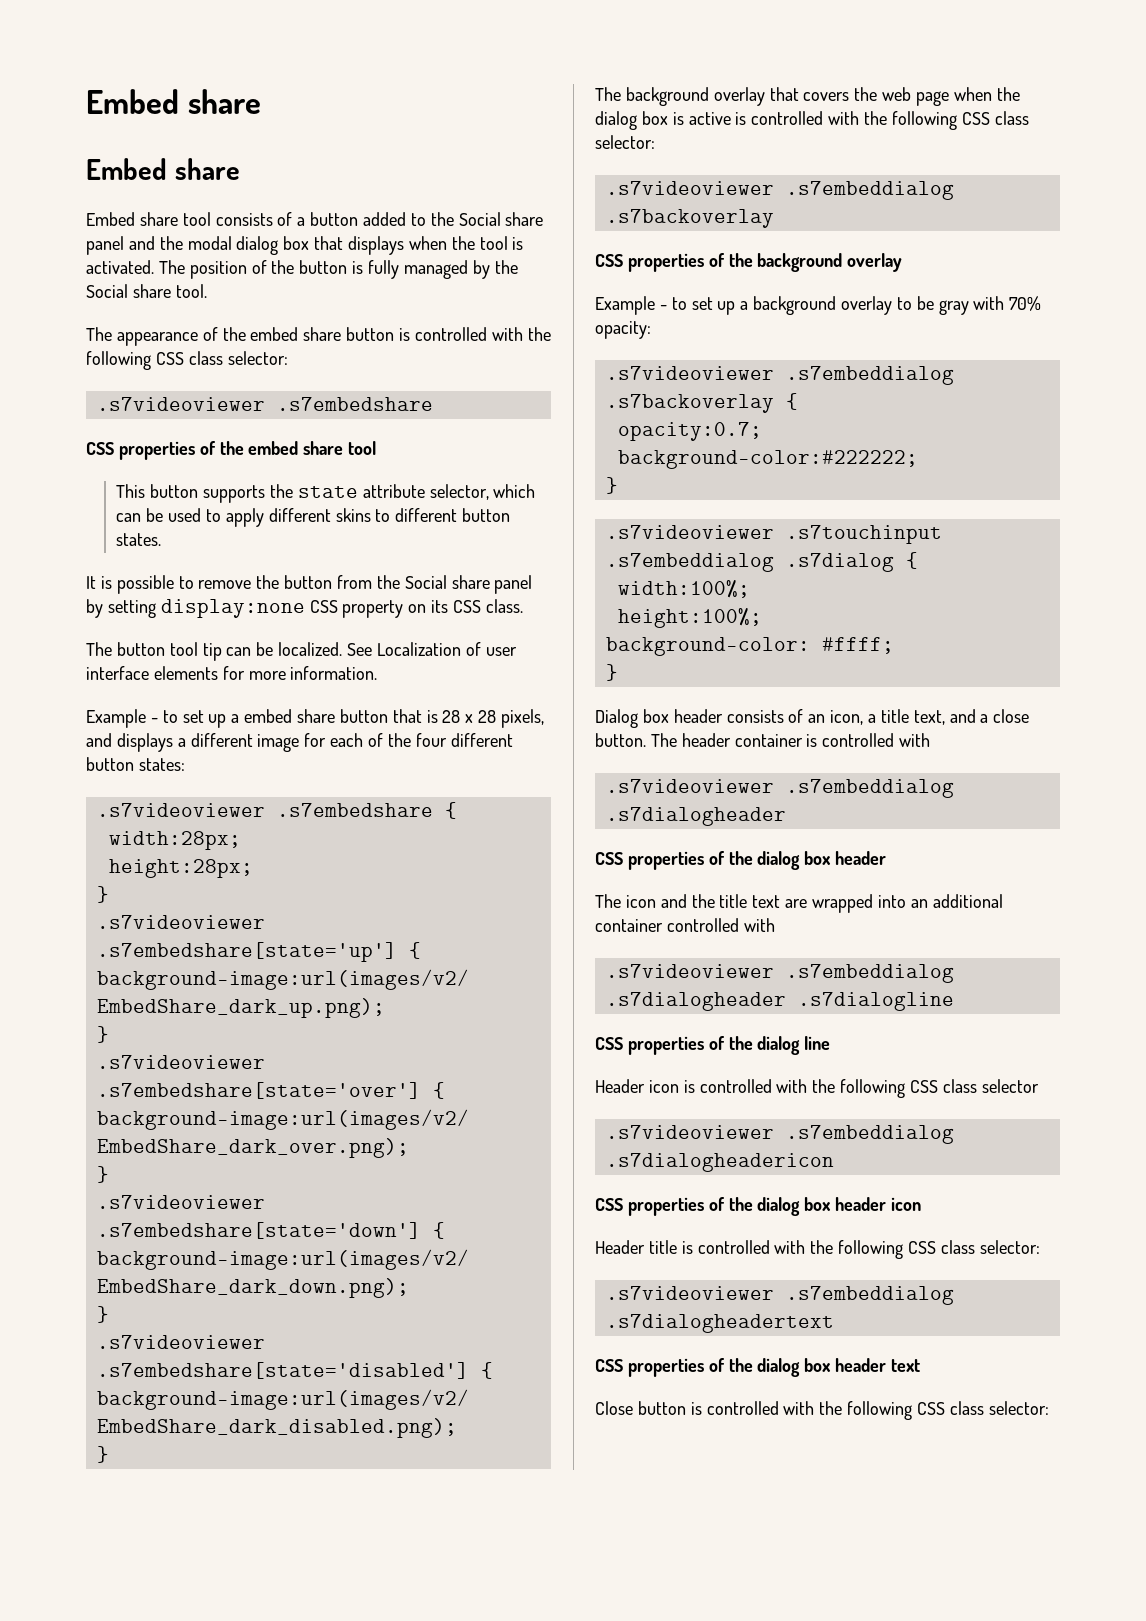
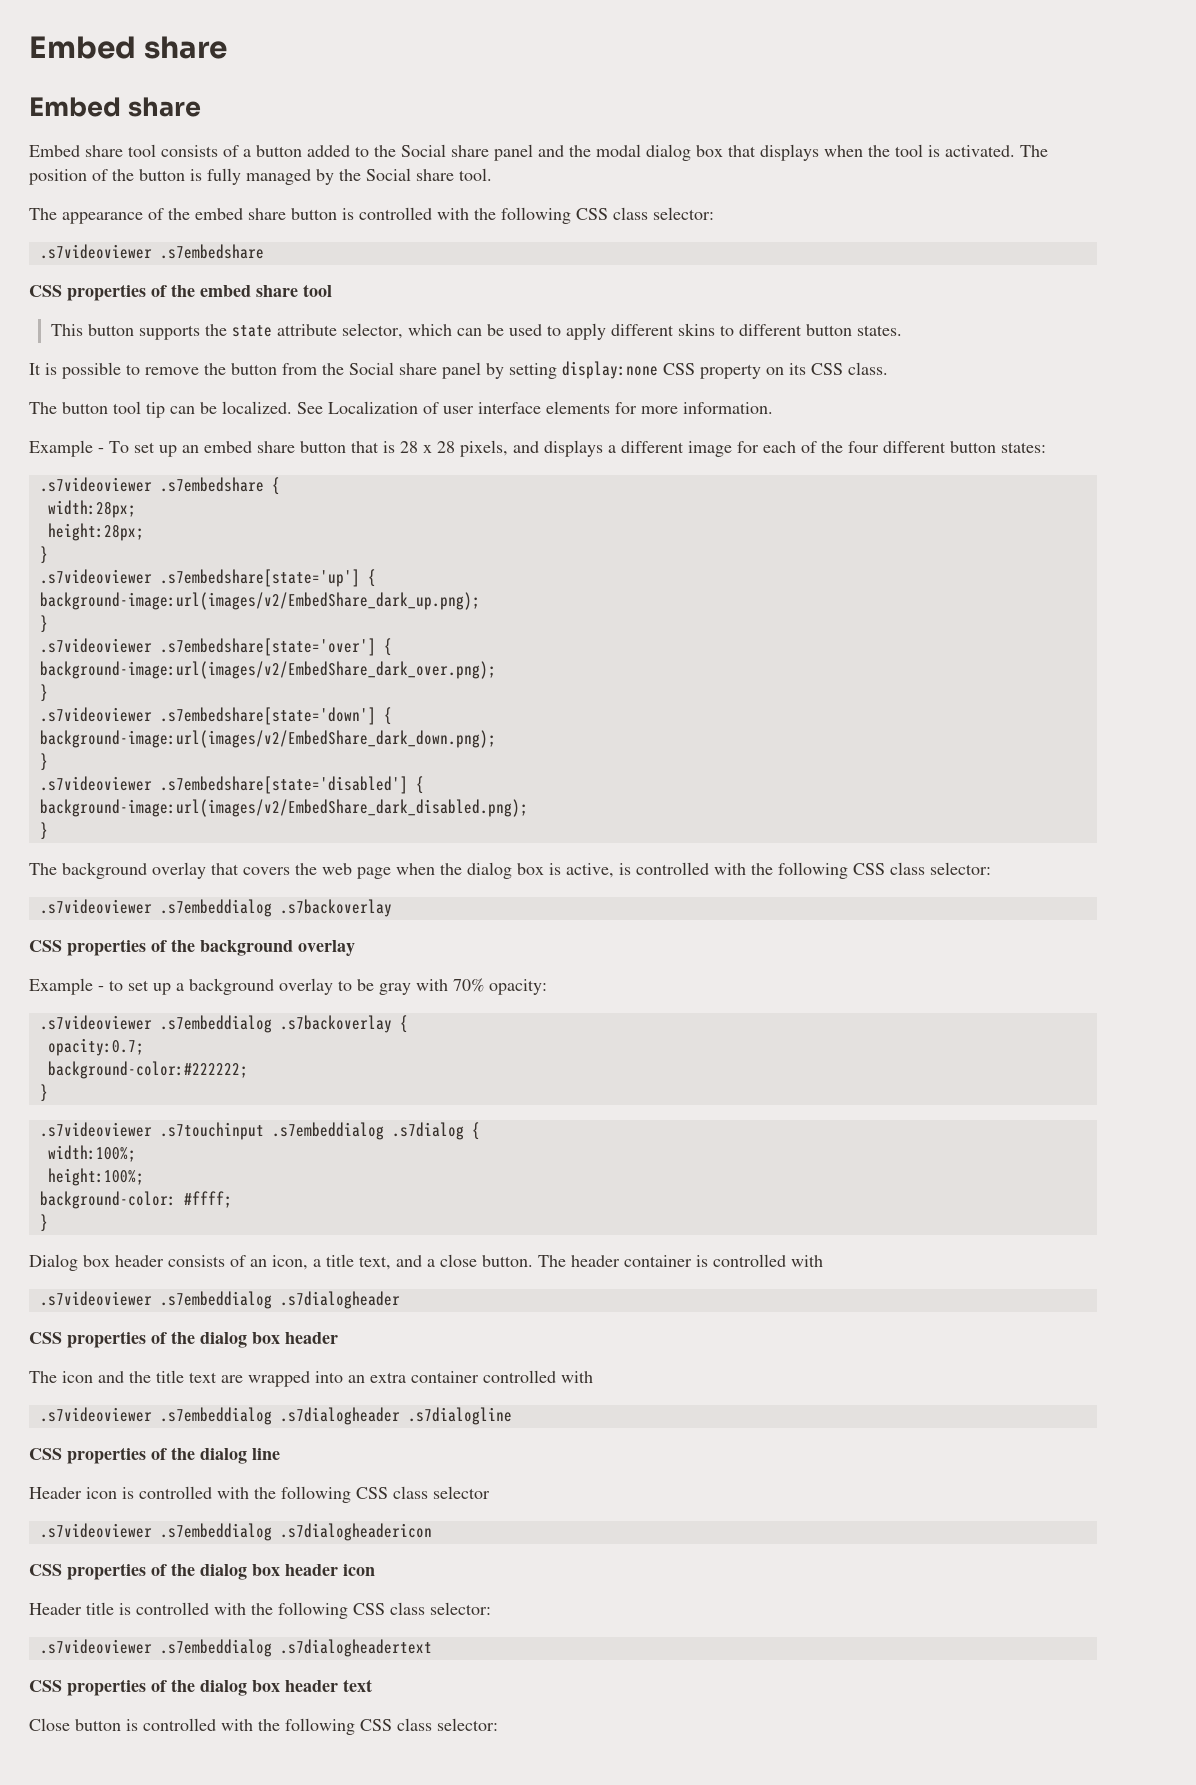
[162,710,240,728] to set up a -> [109,441,199,457] To set up an
[688,112,731,125] active -> [566,863,614,878] active,
[932,894,1003,908] additional -> [370,1372,406,1383] extra

